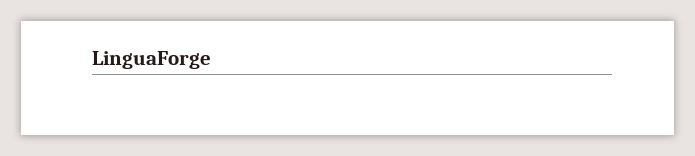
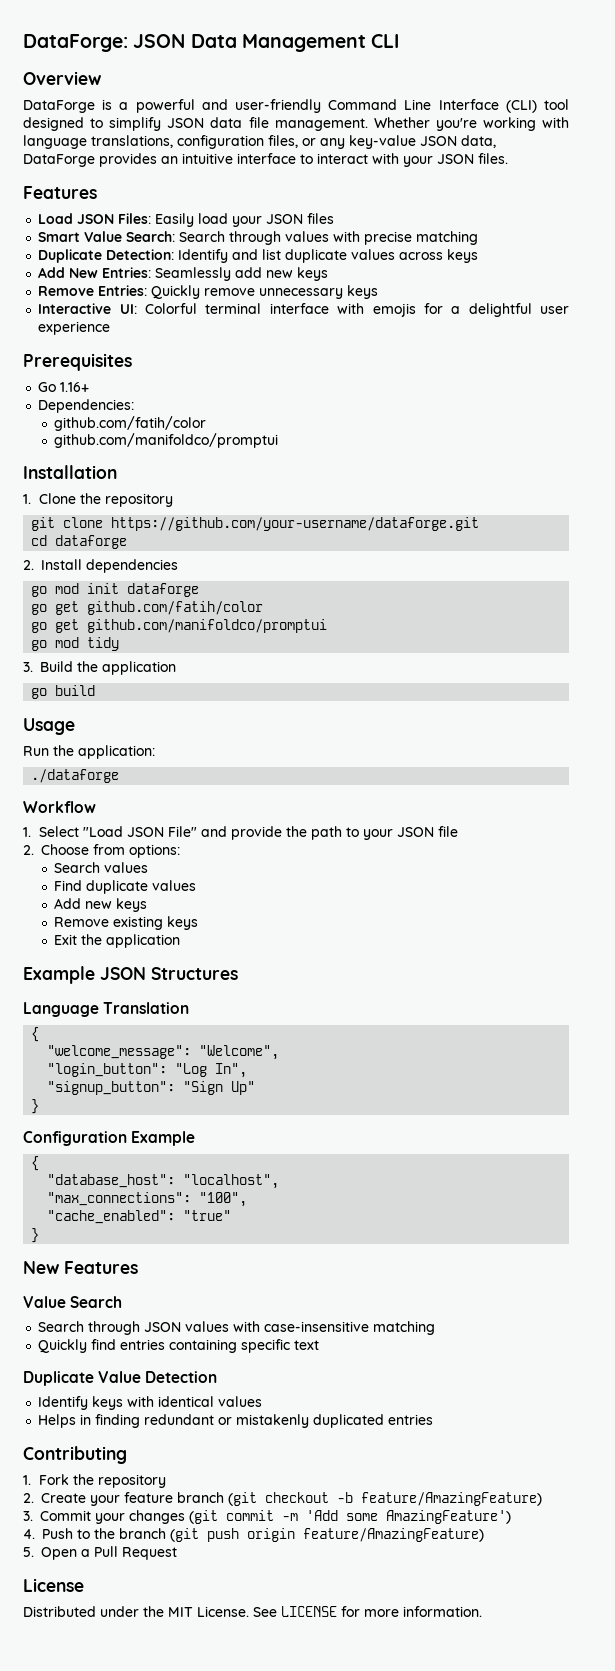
[92,51,211,69] LinguaForge -> [23,34,400,52] [23,71,101,85] [23,99,569,113] [23,117,570,131] [23,135,496,149] [23,153,508,167] [23,186,97,199] [38,213,335,227] [38,231,479,245] [38,249,479,263] [38,267,329,281] [38,285,379,299] [38,303,570,317] [38,321,111,335] [23,353,132,371] [38,382,90,392] [38,399,135,413] [54,416,207,431] [54,433,279,448] [23,465,117,479] [23,493,173,507] [31,517,480,531] [31,535,128,549] [23,559,178,573] [31,583,200,597] [31,601,264,615] [31,619,328,633] [31,637,120,651] [23,661,176,675] [31,685,96,699] [23,718,75,735] [23,745,155,759] [31,769,120,783] [23,801,96,813] [23,826,458,840] [23,844,180,858] [54,862,149,873] [54,880,197,894] [54,898,148,912] [54,916,199,930] [54,934,181,948] [23,966,238,984] [23,1002,190,1017] [31,1027,40,1042] [47,1045,280,1060] [47,1063,248,1078] [47,1081,256,1095] [31,1099,40,1114] [23,1131,196,1146] [31,1156,40,1171] [47,1174,280,1189] [47,1192,248,1207] [47,1210,232,1224] [31,1228,40,1243] [23,1261,138,1274] [23,1296,123,1308] [38,1321,436,1335] [38,1339,320,1353] [23,1371,218,1386] [38,1396,263,1410] [38,1414,434,1428] [23,1446,127,1464] [23,1474,166,1488] [23,1492,542,1506] [23,1510,511,1524] [23,1528,484,1542] [23,1546,177,1560] [23,1578,84,1592] [23,1606,482,1617] DataForge: JSON Data Management CLI // Overview // DataForge is a powerful and user-friendly Command Line Interface (CLI) tool designed to simplify JSON data file management. Whether you're working with language translations, configuration files, or any key-value JSON data, DataForge provides an intuitive interface to interact with your JSON files. // Features // Load JSON Files: Easily load your JSON files // Smart Value Search: Search through values with precise matching // Duplicate Detection: Identify and list duplicate values across keys // Add New Entries: Seamlessly add new keys // Remove Entries: Quickly remove unnecessary keys // Interactive UI: Colorful terminal interface with emojis for a delightful user experience // Prerequisites // Go 1.16+ // Dependencies: // github.com/fatih/color // github.com/manifoldco/promptui // Installation // 1. Clone the repository // git clone https://github.com/your-username/dataforge.git // cd dataforge // 2. Install dependencies // go mod init dataforge // go get github.com/fatih/color // go get github.com/manifoldco/promptui // go mod tidy // 3. Build the application // go build // Usage // Run the application: // ./dataforge // Workflow // 1. Select "Load JSON File" and provide the path to your JSON file // 2. Choose from options: // Search values // Find duplicate values // Add new keys // Remove existing keys // Exit the application // Example JSON Structures // Language Translation // { // "welcome_message": "Welcome", // "login_button": "Log In", // "signup_button": "Sign Up" // } // Configuration Example // { // "database_host": "localhost", // "max_connections": "100", // "cache_enabled": "true" // } // New Features // Value Search // Search through JSON values with case-insensitive matching // Quickly find entries containing specific text // Duplicate Value Detection // Identify keys with identical values // Helps in finding redundant or mistakenly duplicated entries // Contributing // 1. Fork the repository // 2. Create your feature branch (git checkout -b feature/AmazingFeature) // 3. Commit your changes (git commit -m 'Add some AmazingFeature') // 4. Push to the branch (git push origin feature/AmazingFeature) // 5. Open a Pull Request // License // Distributed under the MIT License. See LICENSE for more information.

